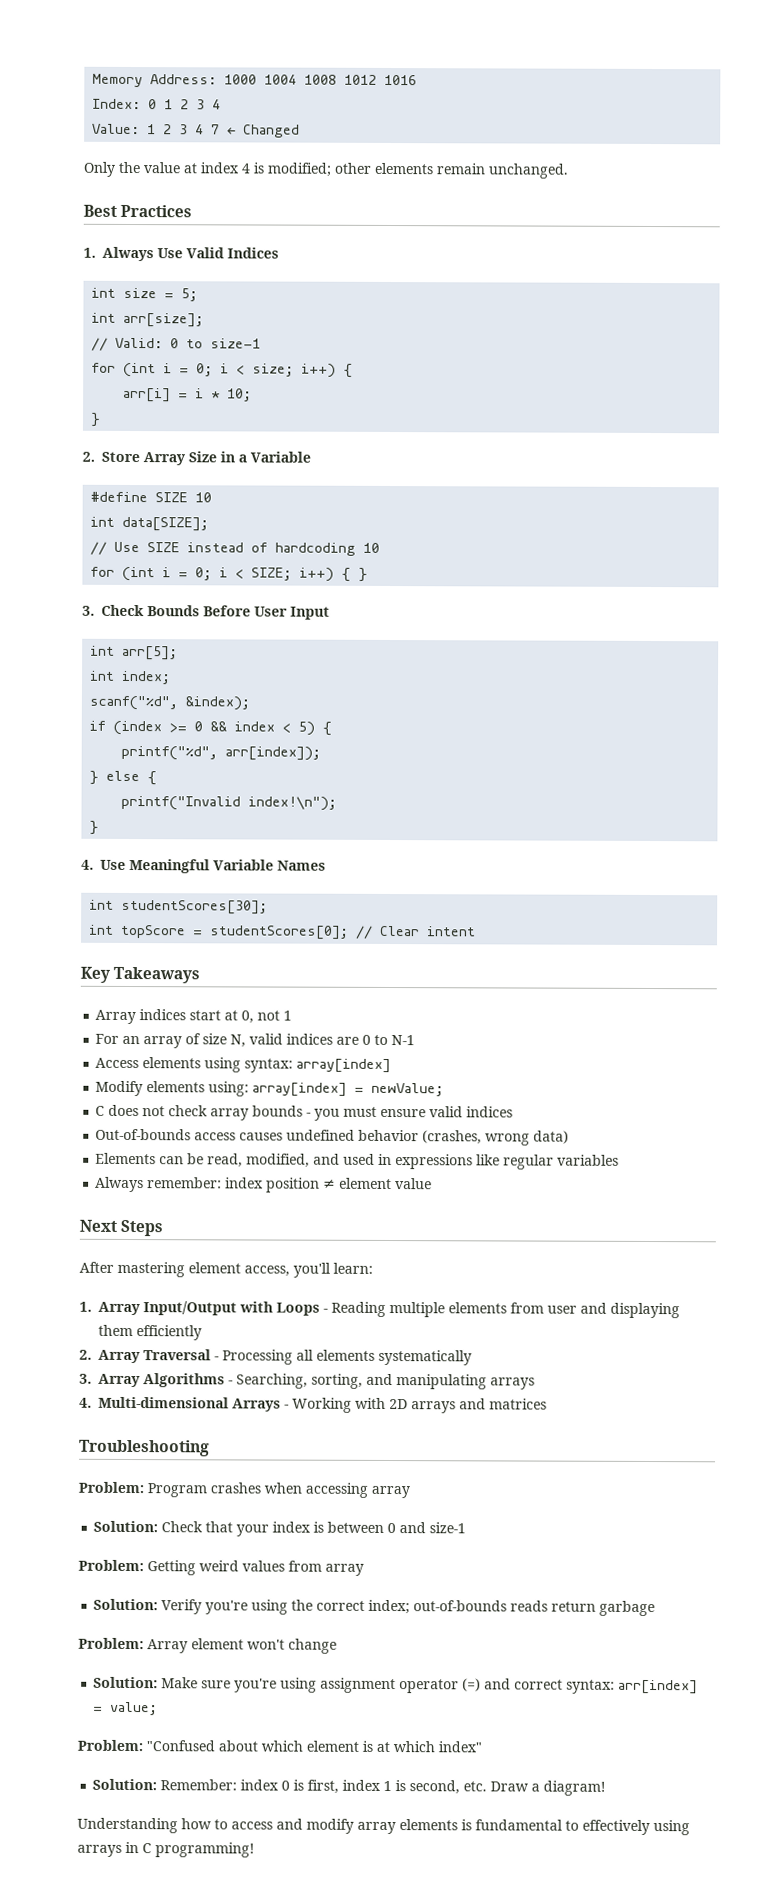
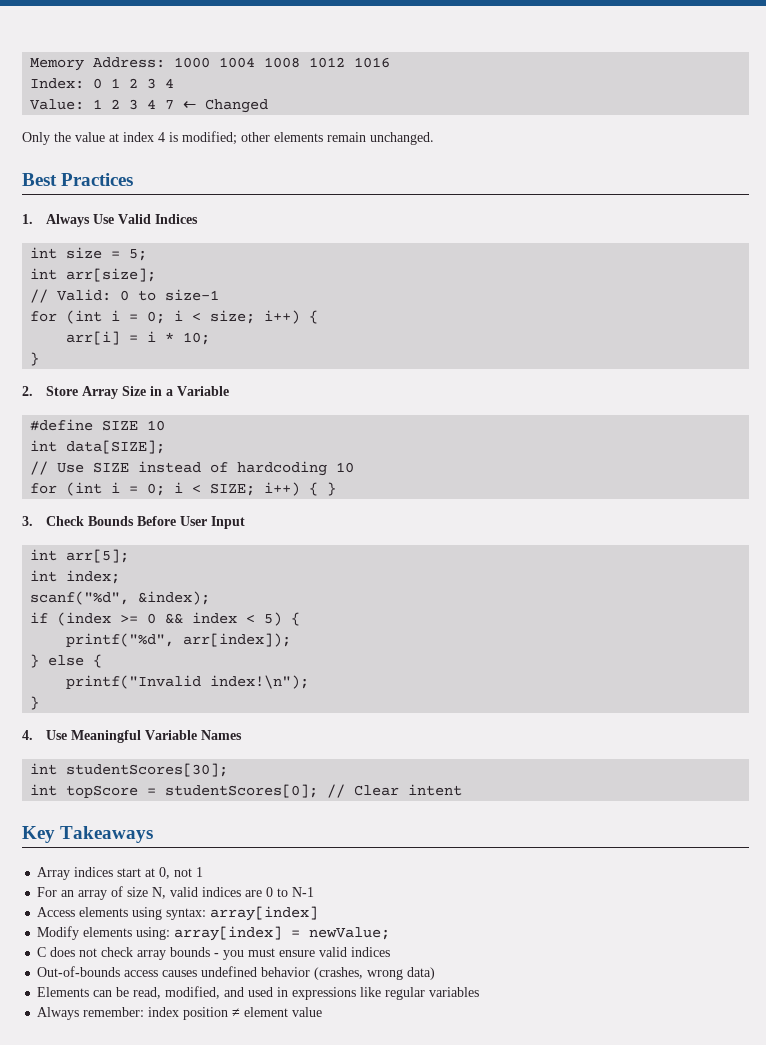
[79,1219,164,1237] [79,1261,373,1278] [79,1301,680,1319] [98,1324,202,1341] [79,1349,472,1366] [79,1373,535,1390] [79,1396,547,1414] [79,1439,210,1457] [78,1481,410,1499] [93,1520,467,1537] [78,1559,364,1576] [93,1598,656,1617] [78,1637,337,1654] [93,1676,699,1695] [93,1701,159,1716] [77,1739,482,1753] [92,1778,607,1796] [77,1817,690,1836] [77,1841,255,1858] // Next Steps // After mastering element access, you'll learn: // 1. Array Input/Output with Loops - Reading multiple elements from user and displaying them efficiently // 2. Array Traversal - Processing all elements systematically // 3. Array Algorithms - Searching, sorting, and manipulating arrays // 4. Multi-dimensional Arrays - Working with 2D arrays and matrices // Troubleshooting // Problem: Program crashes when accessing array // Solution: Check that your index is between 0 and size-1 // Problem: Getting weird values from array // Solution: Verify you're using the correct index; out-of-bounds reads return garbage // Problem: Array element won't change // Solution: Make sure you're using assignment operator (=) and correct syntax: arr[index] = value; // Problem: "Confused about which element is at which index" // Solution: Remember: index 0 is first, index 1 is second, etc. Draw a diagram! // Understanding how to access and modify array elements is fundamental to effectively using arrays in C programming! -> (323, 1012) none

